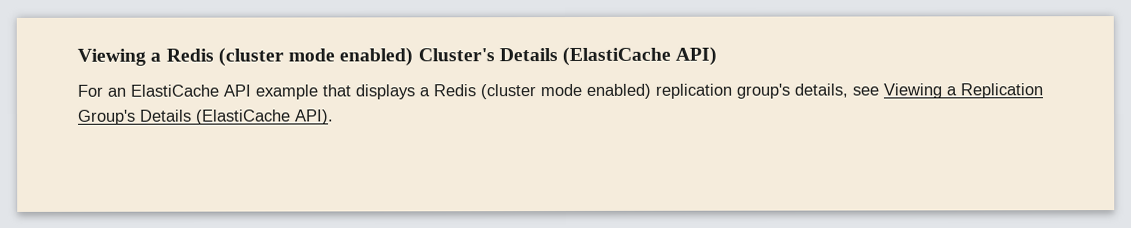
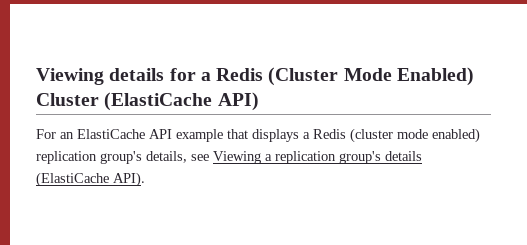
[77,47,558,67] Viewing a Redis (cluster mode enabled) Cluster's Details -> [36,67,474,86] [36,93,99,106] Viewing details for a Redis (Cluster Mode Enabled) Cluster
[960,83,1043,99] [77,109,192,125] Replication Group's Details -> [275,151,422,164] replication group's details

